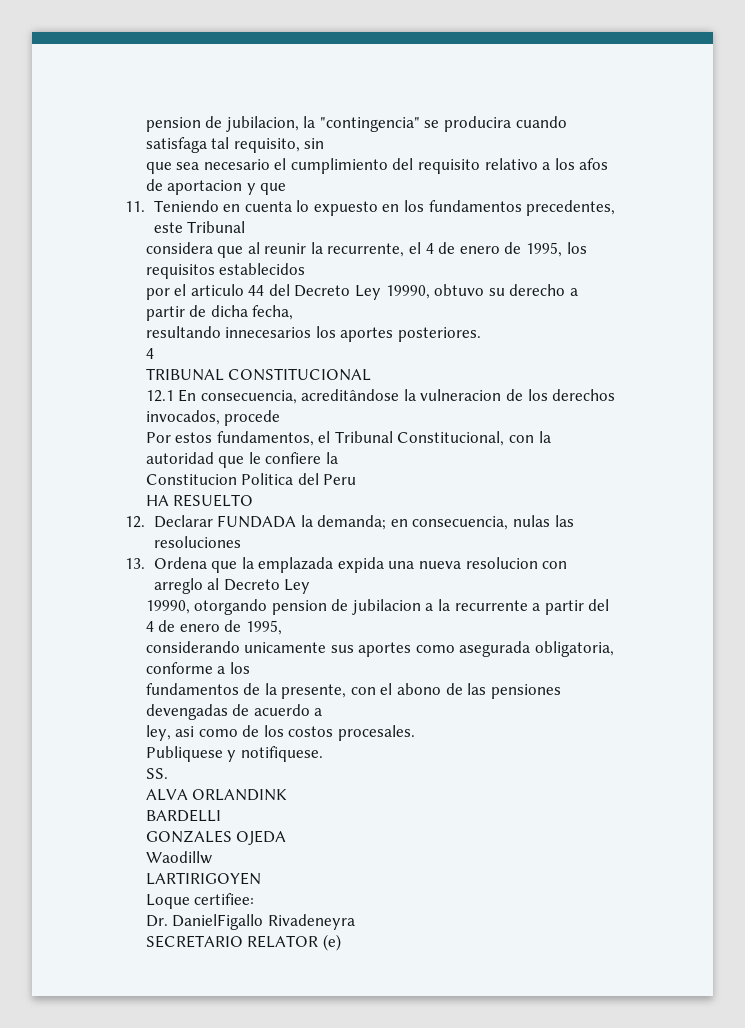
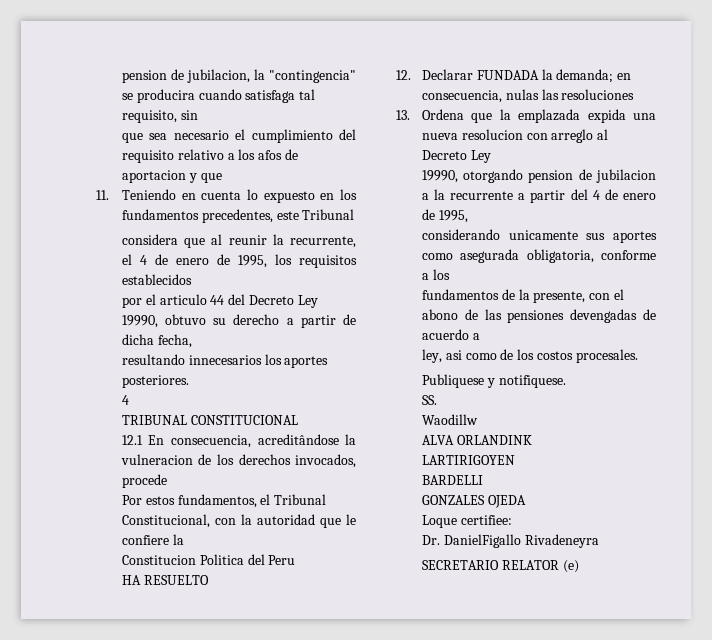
(168, 773) none -> [421,414,478,425] // Waodillw
(288, 795) none -> [421,455,515,465] // LARTIRIGOYEN
[145,851,212,864] [145,872,261,885] // Waodillw // LARTIRIGOYEN -> (526, 501) none

